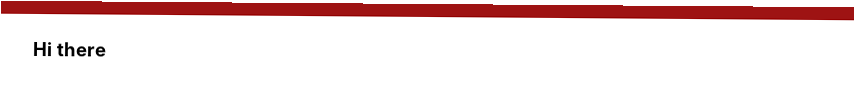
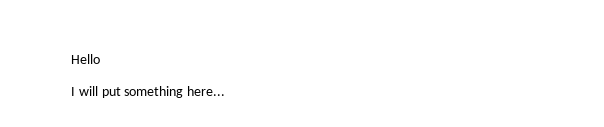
[32,41,107,57] Hi there -> [71,54,100,64] [71,86,226,98] Hello // I will put something here...

